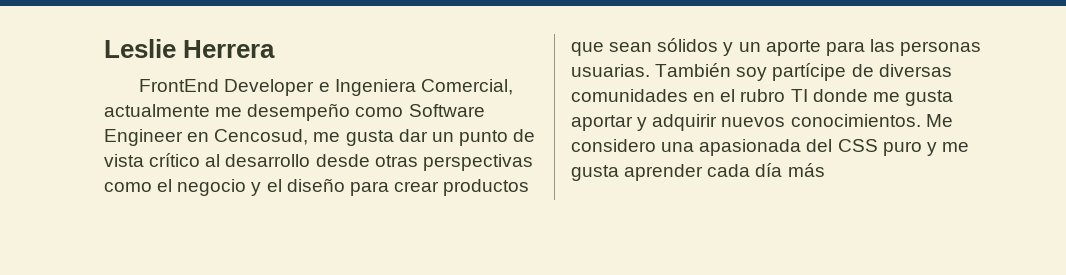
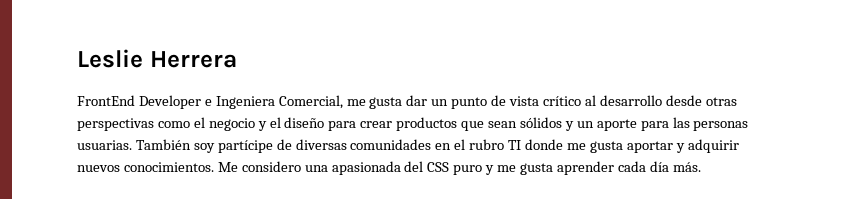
[104,103,485,121] [104,129,309,146] actualmente me desempeño como Software Engineer en Cencosud, -> (343, 102) none
[787,163,825,177] más -> [672,162,701,172] más.

